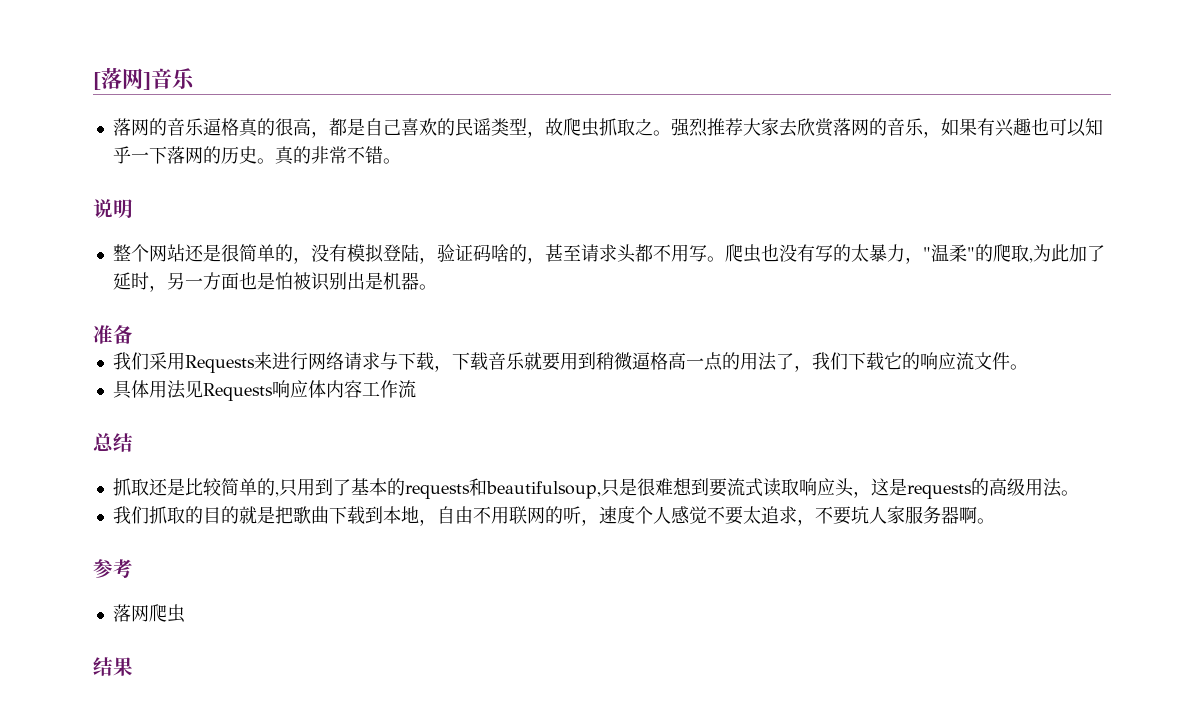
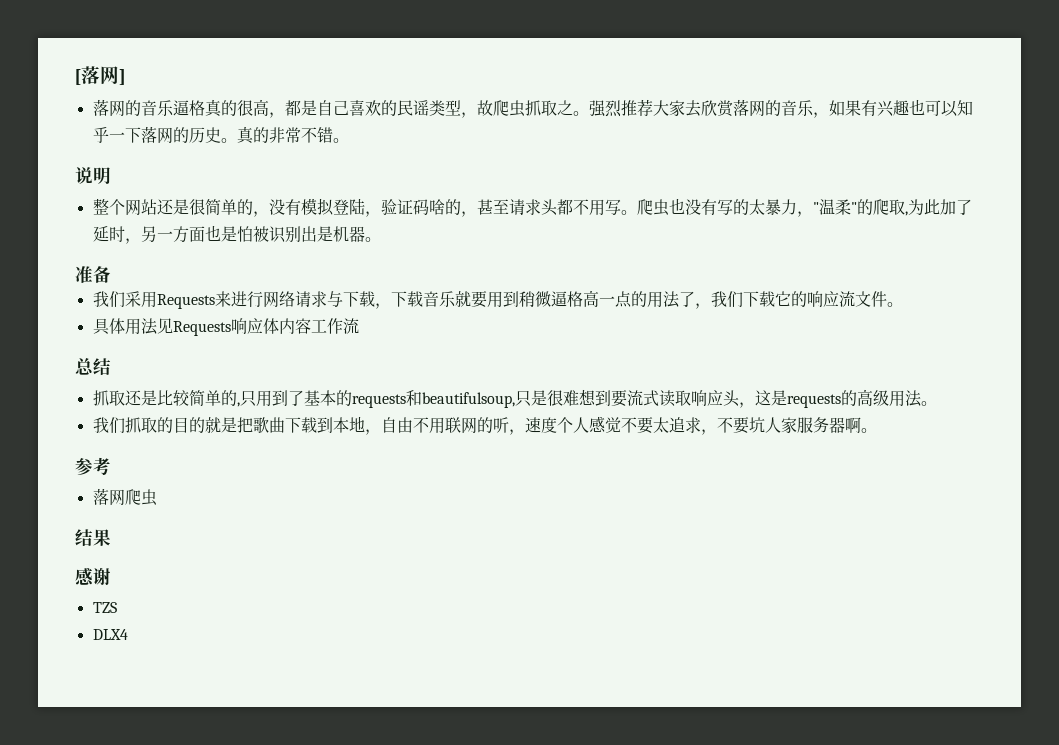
[151,68,195,89] 音乐 -> (125, 77) none
(133, 666) none -> [75,567,111,586] [92,602,117,613] [92,629,128,640] // 感谢 // TZS // DLX4

